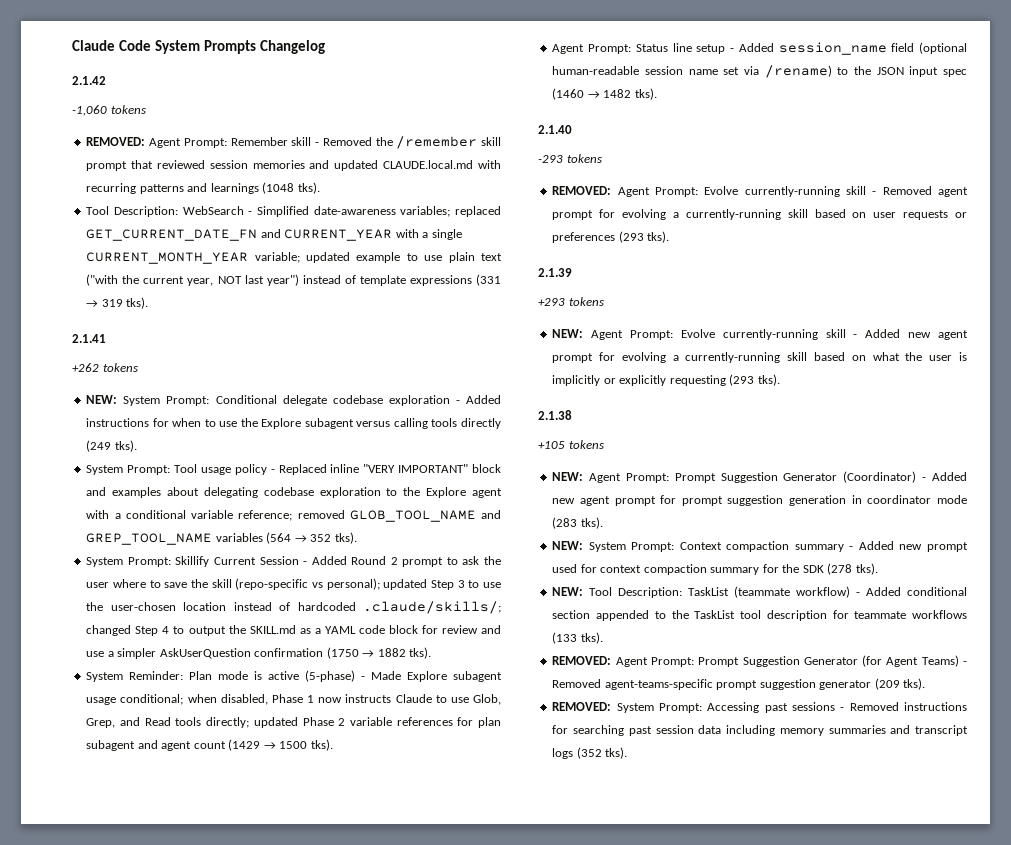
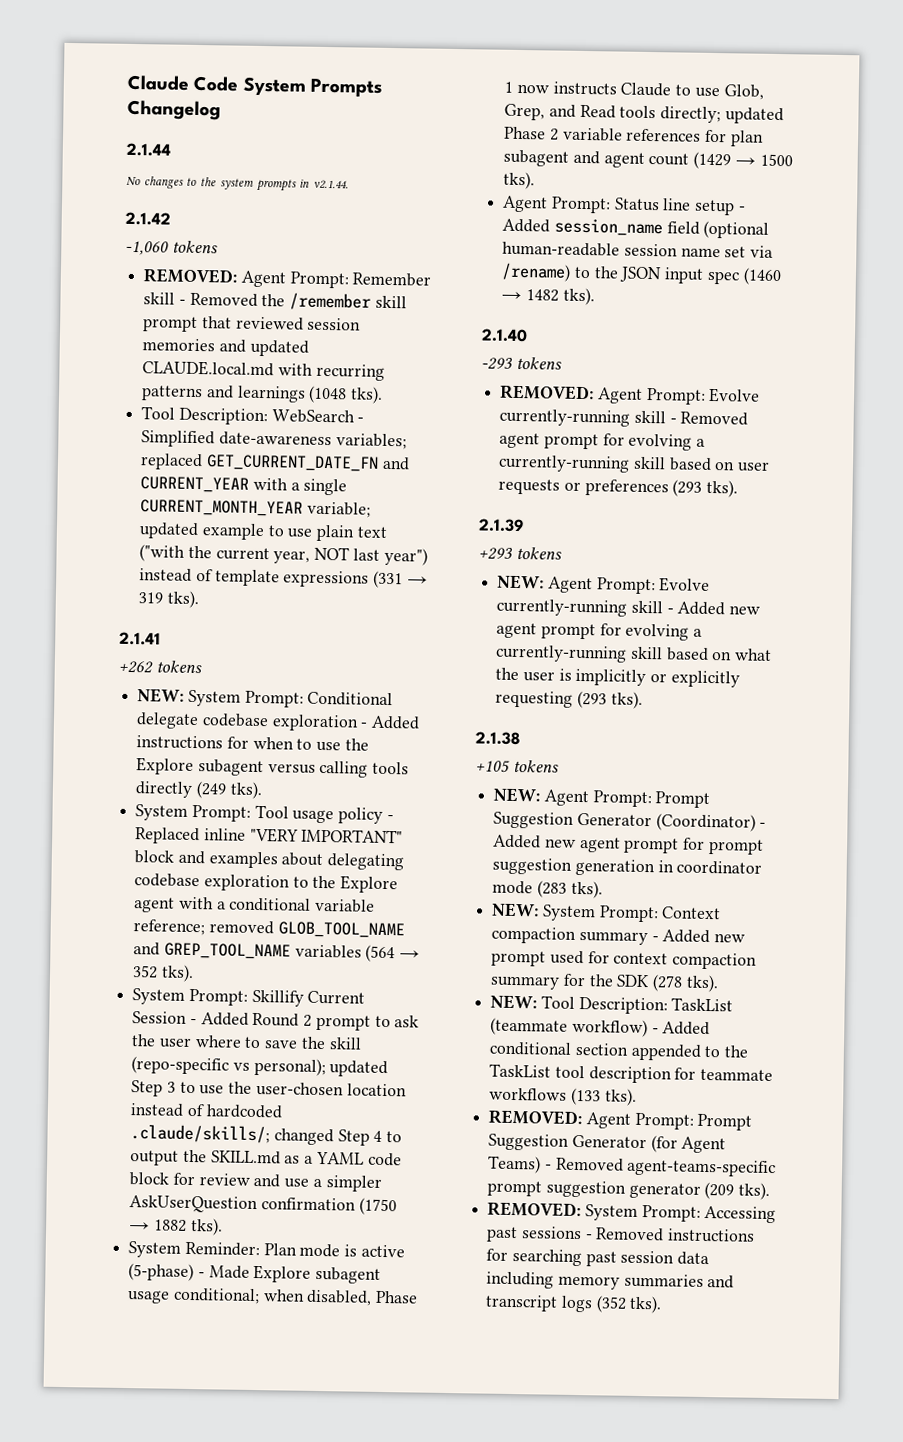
(326, 47) none -> [126,142,171,157] [126,176,350,192] // 2.1.44 // No changes to the system prompts in v2.1.44.

